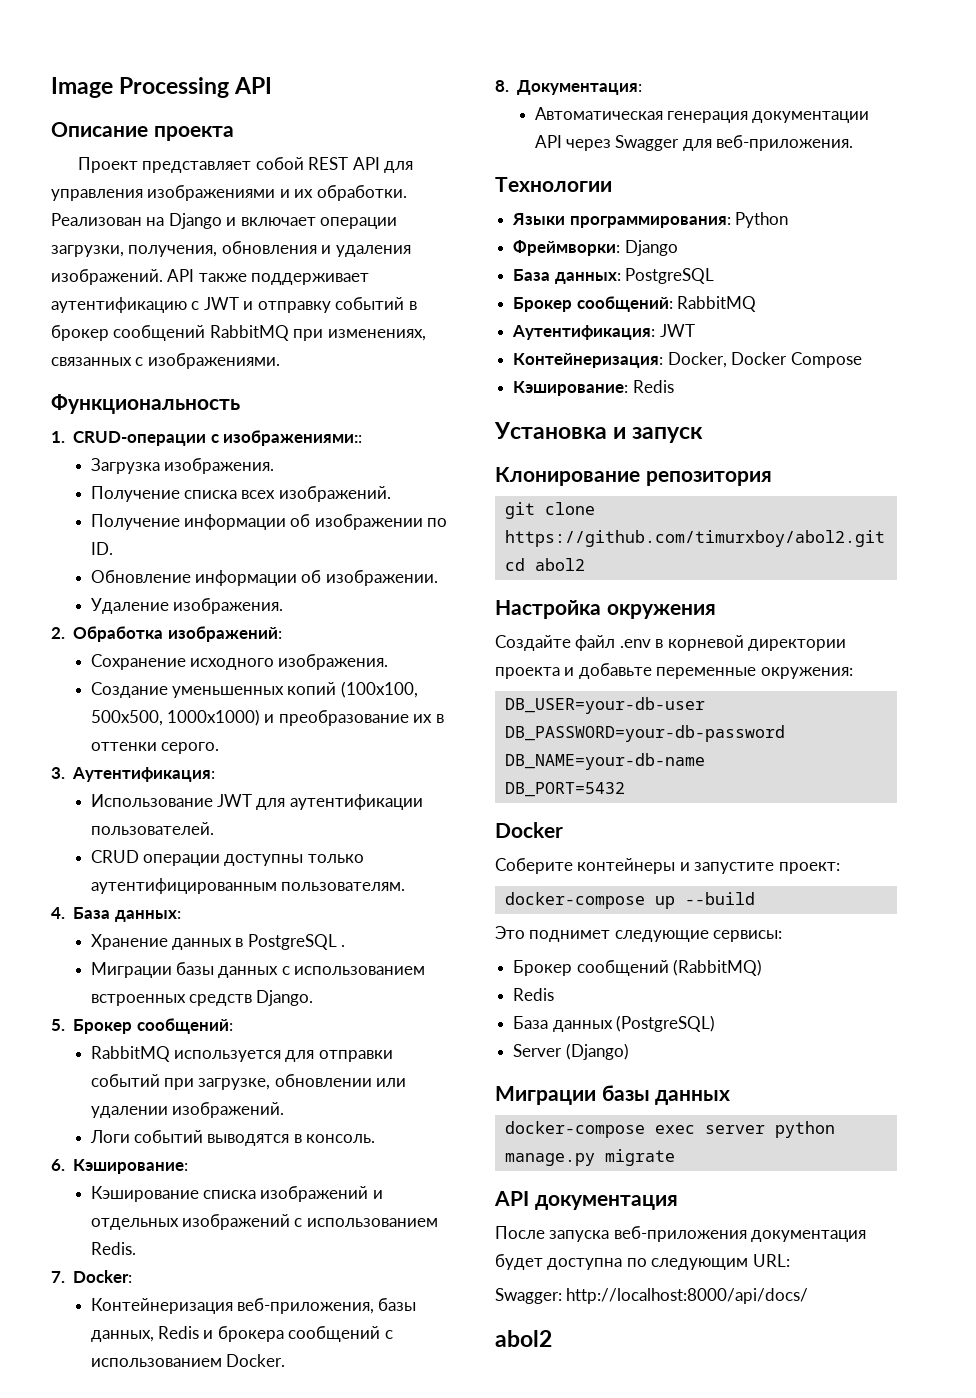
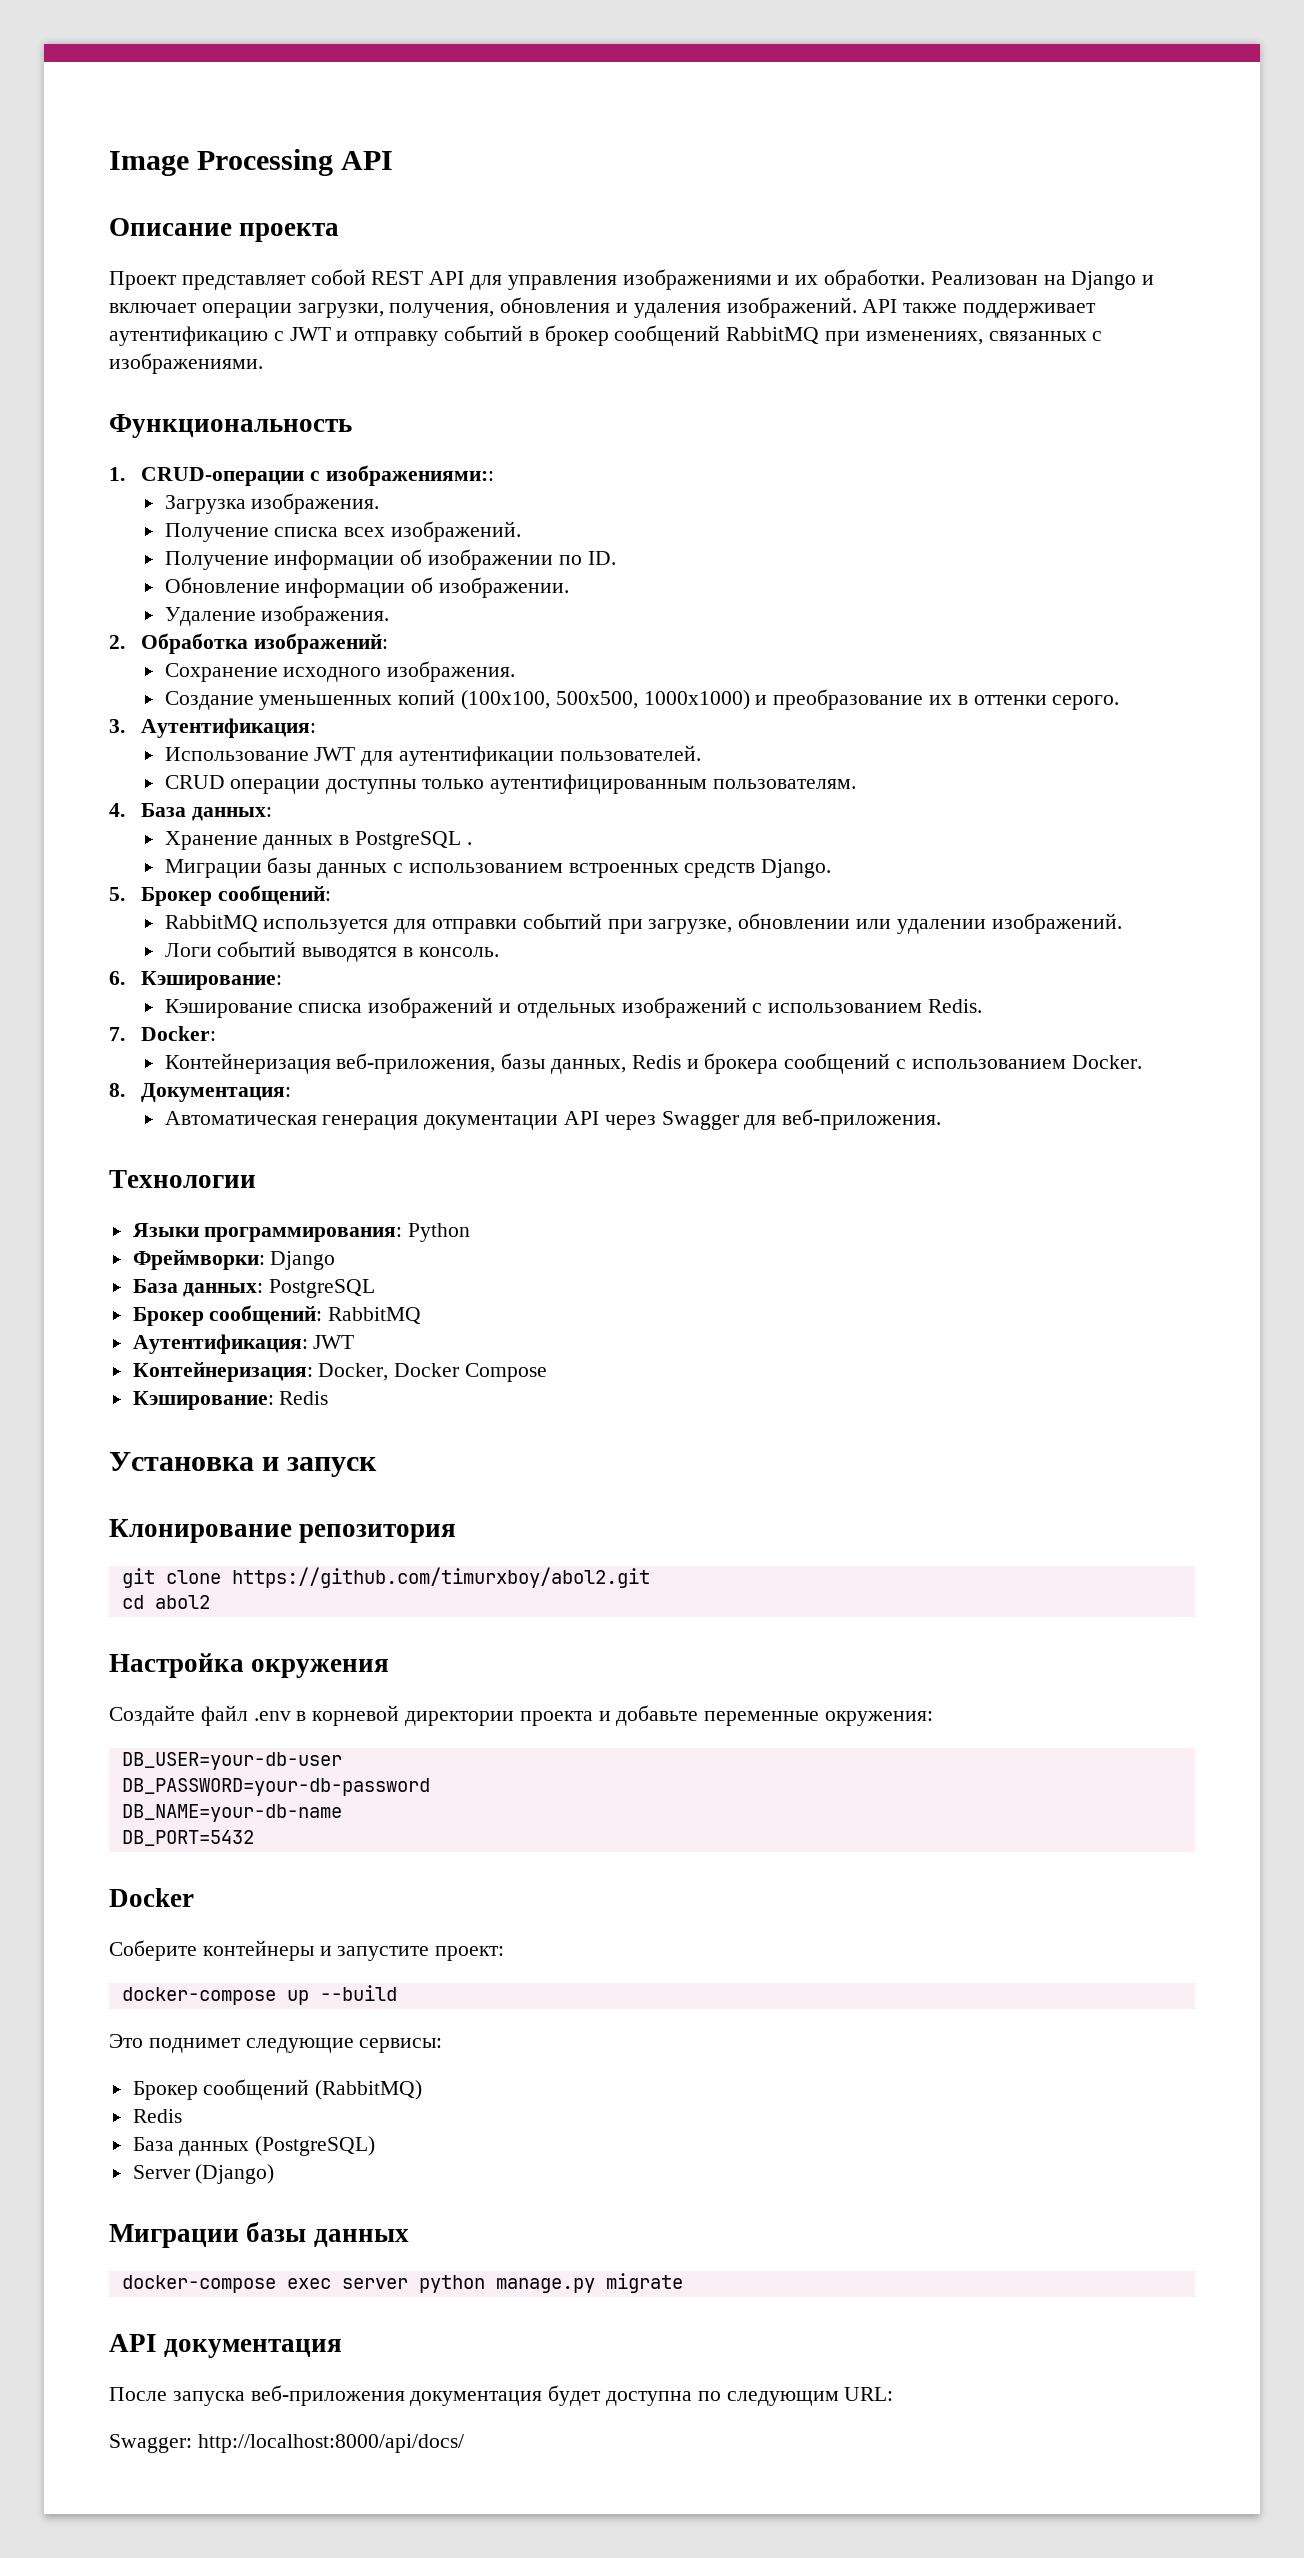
[495,1330,552,1347] // abol2 -> (464, 2443) none

